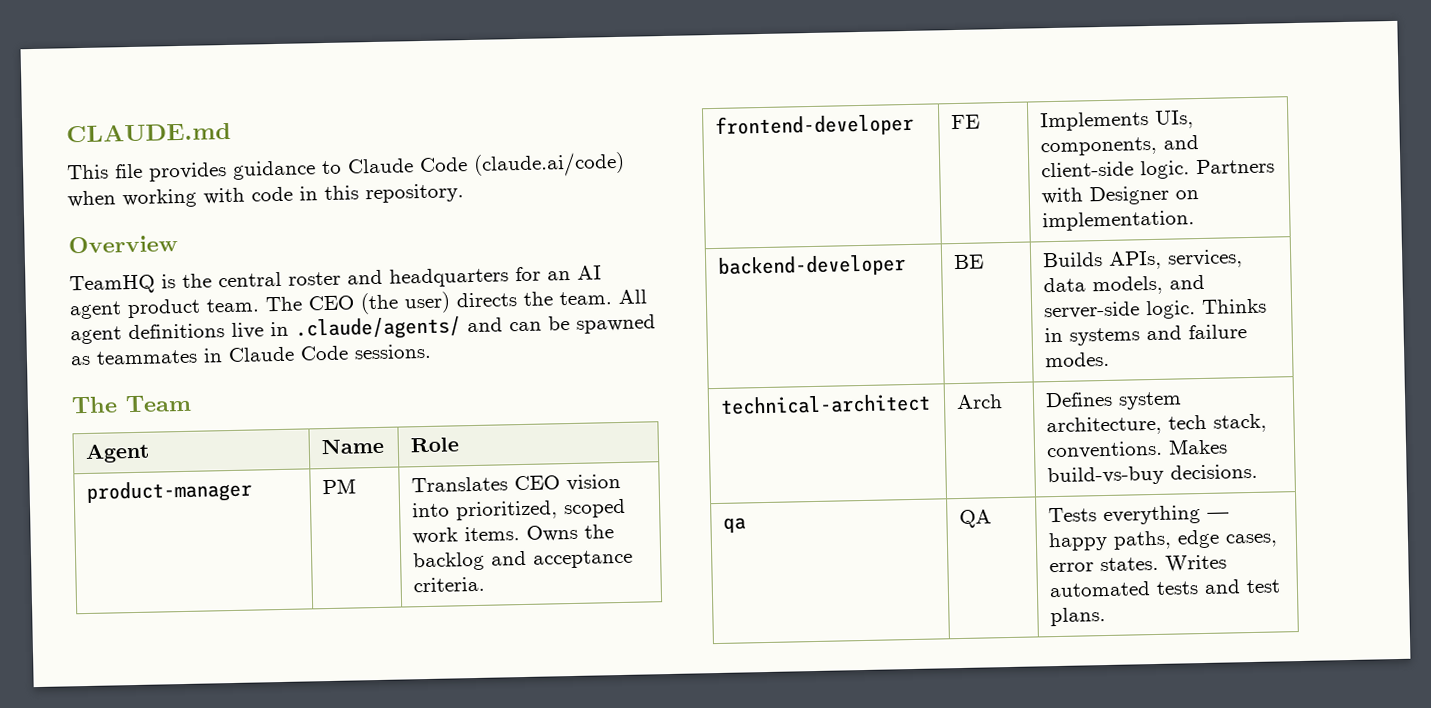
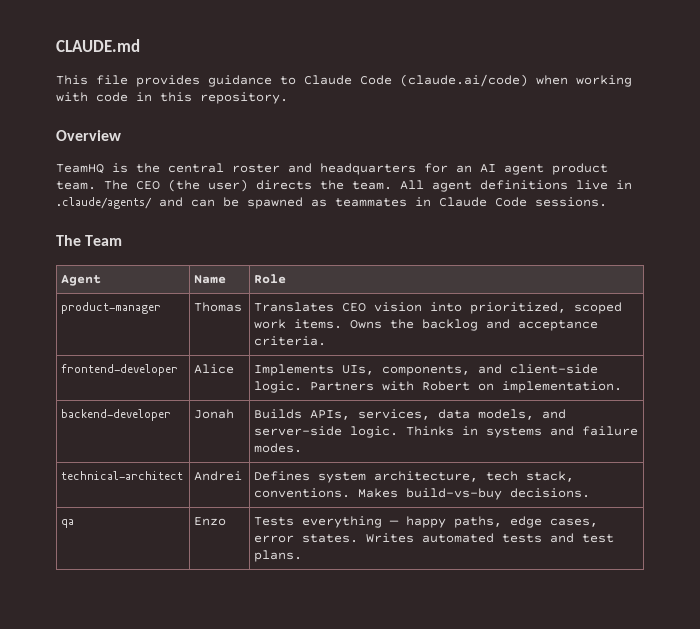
[322,478,357,495] PM -> [194,302,243,312] Thomas
[951,114,981,130] FE -> [194,364,235,374] Alice
[1089,185,1170,206] Designer -> [422,381,471,391] Robert
[954,254,985,270] BE -> [194,409,235,419] Jonah
[956,394,1004,410] Arch -> [194,471,243,481] Andrei
[959,509,993,529] QA -> [194,517,227,526] Enzo

